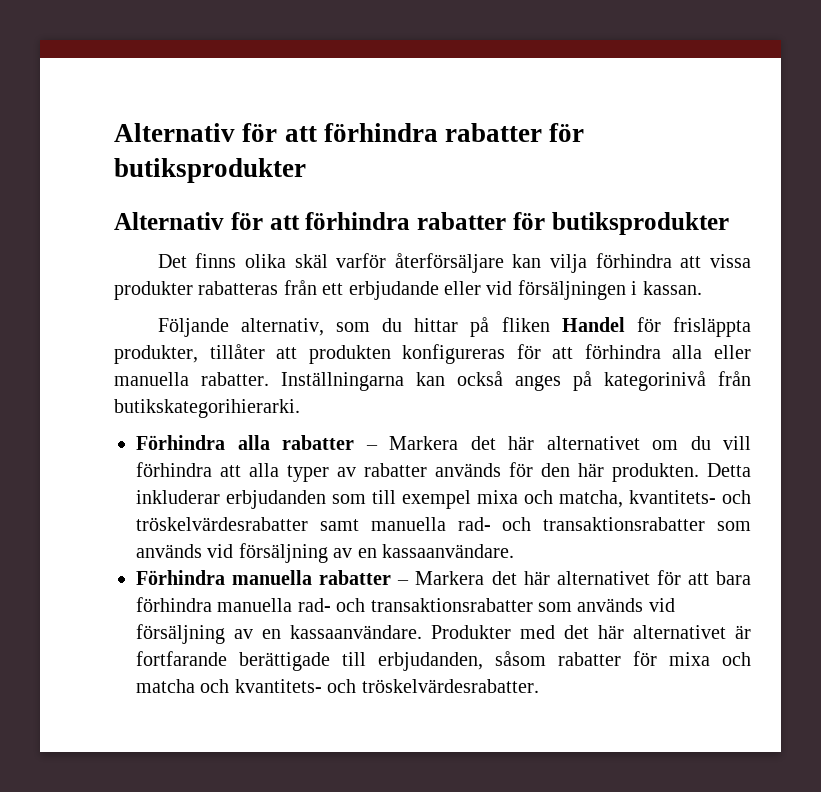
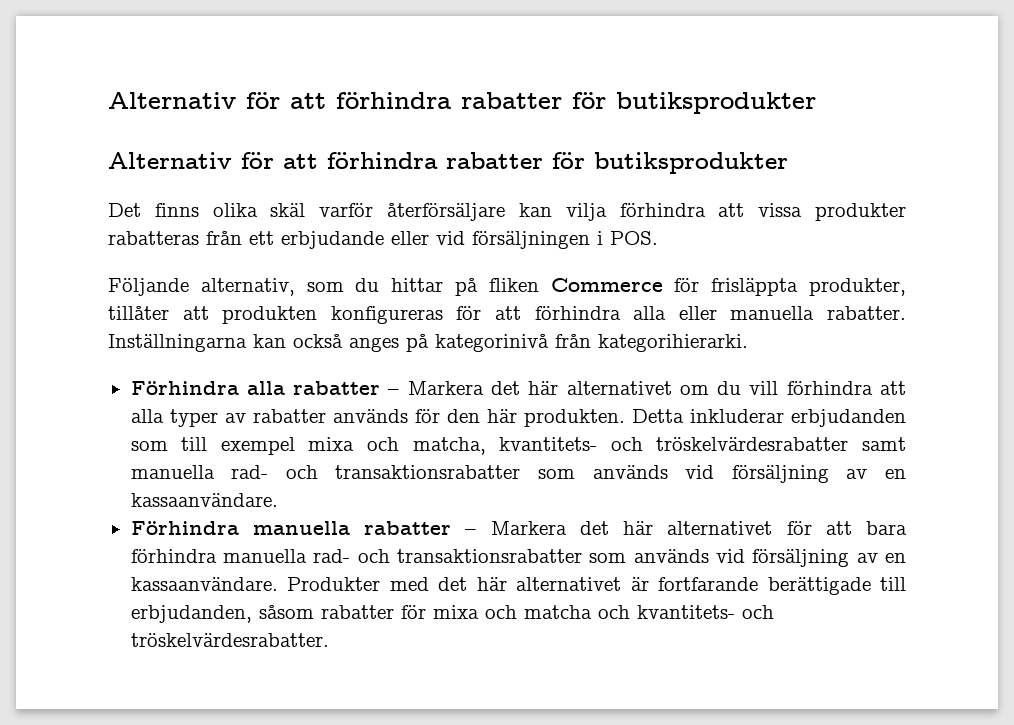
[642,281,702,295] kassan. -> [610,231,658,245] POS.
[561,317,625,332] Handel -> [550,278,663,292] Commerce
[114,399,300,418] butikskategorihierarki. -> [598,334,748,352] kategorihierarki.

